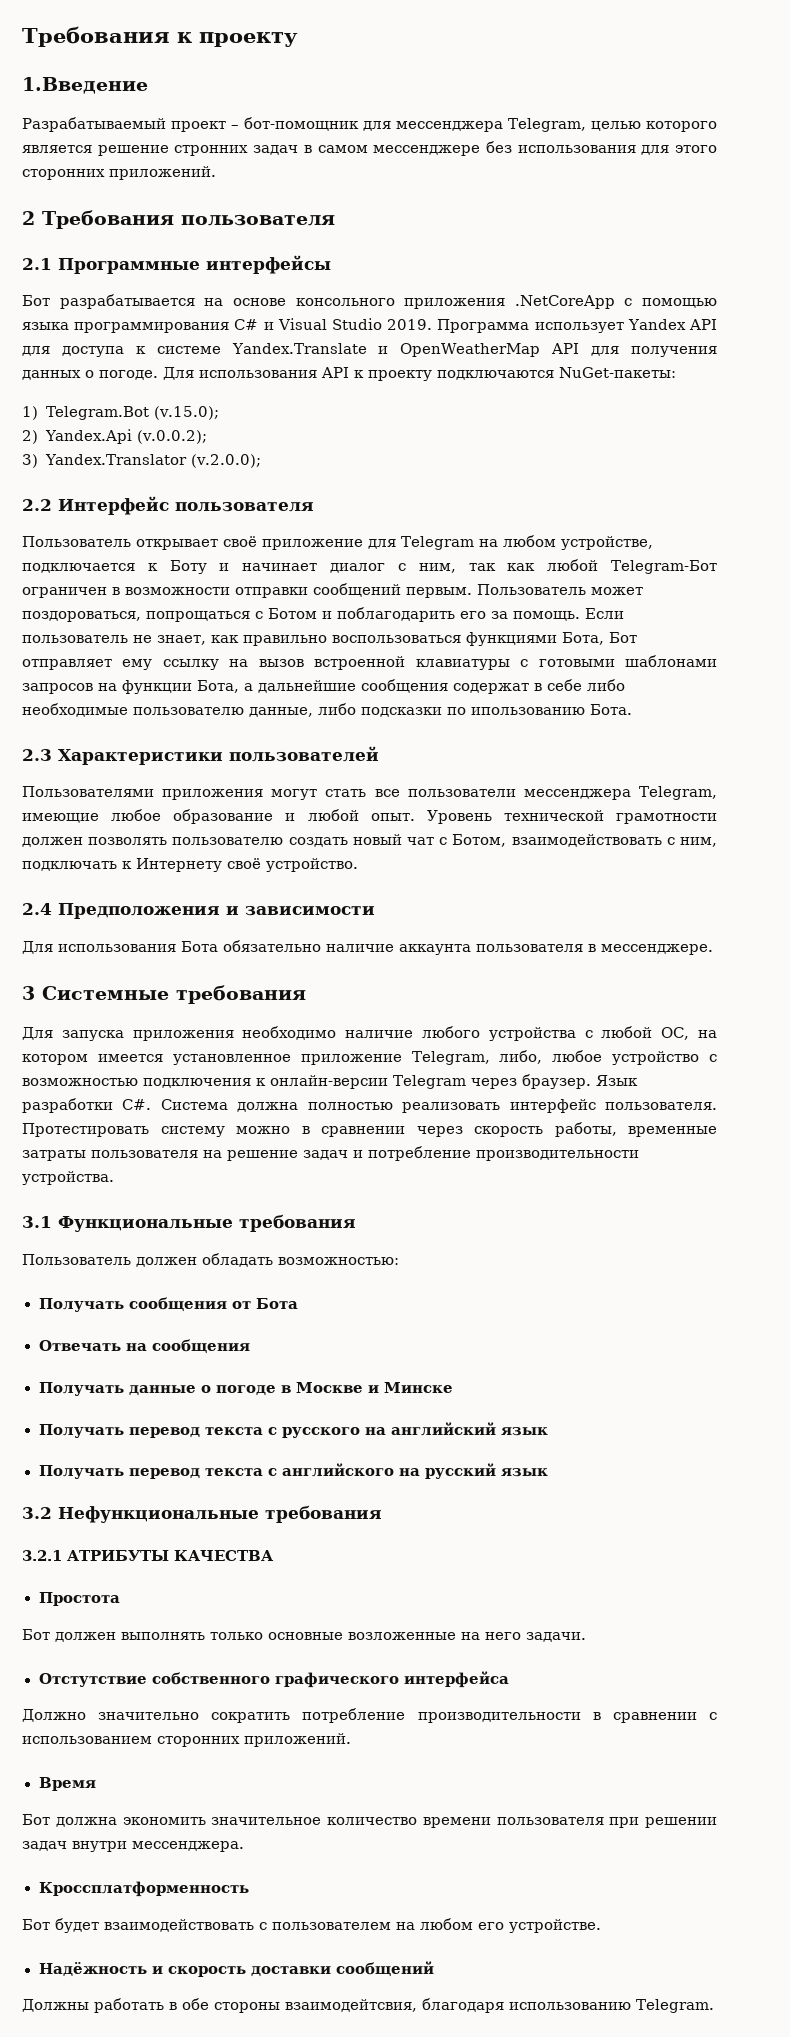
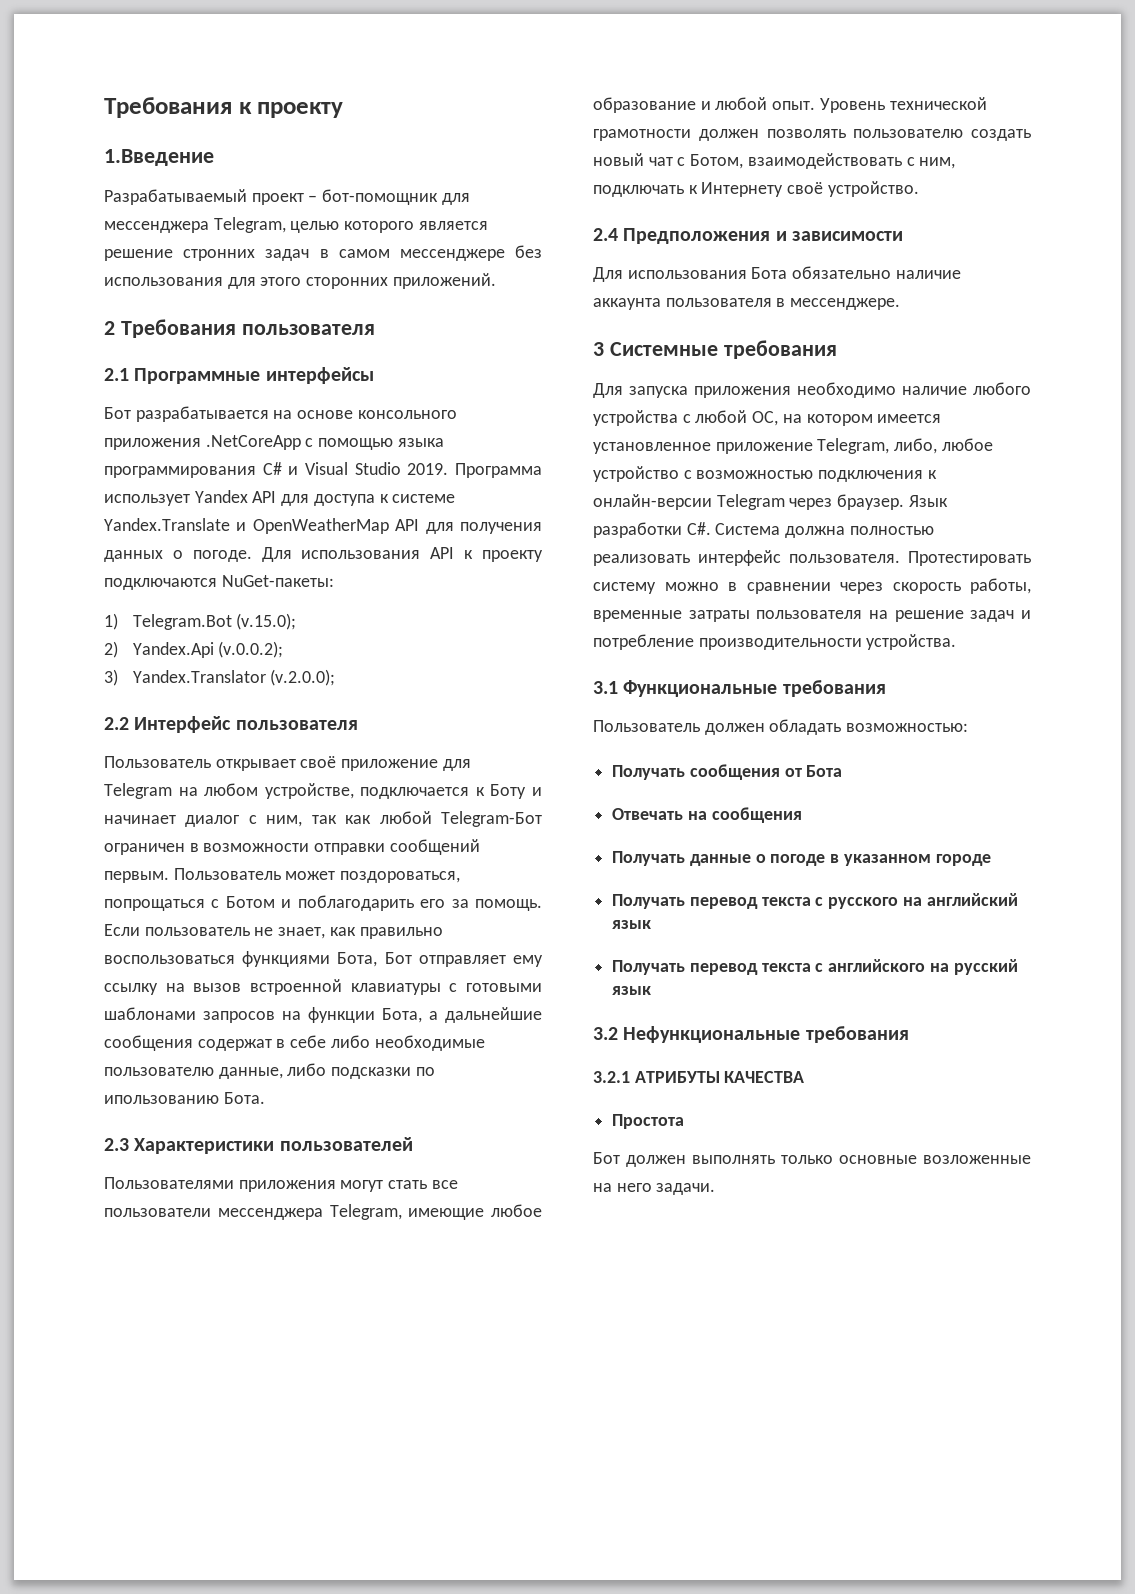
[295,1382,453,1393] Москве и Минске -> [843,854,991,866] указанном городе
[38,1671,509,1688] [22,1708,717,1723] [22,1733,351,1747] [38,1777,96,1791] [22,1814,717,1828] [22,1841,244,1852] [38,1881,249,1897] [22,1918,601,1933] [38,1961,434,1977] [22,1998,714,2013] // Отстутствие собственного графического интерфейса // Должно значительно сократить потребление производительности в сравнении с использованием сторонних приложений. // Время // Бот должна экономить значительное количество времени пользователя при решении задач внутри мессенджера. // Кроссплатформенность // Бот будет взаимодействовать с пользователем на любом его устройстве. // Надёжность и скорость доставки сообщений // Должны работать в обе стороны взаимодейтсвия, благодаря использованию Telegram. -> (716, 1189) none

